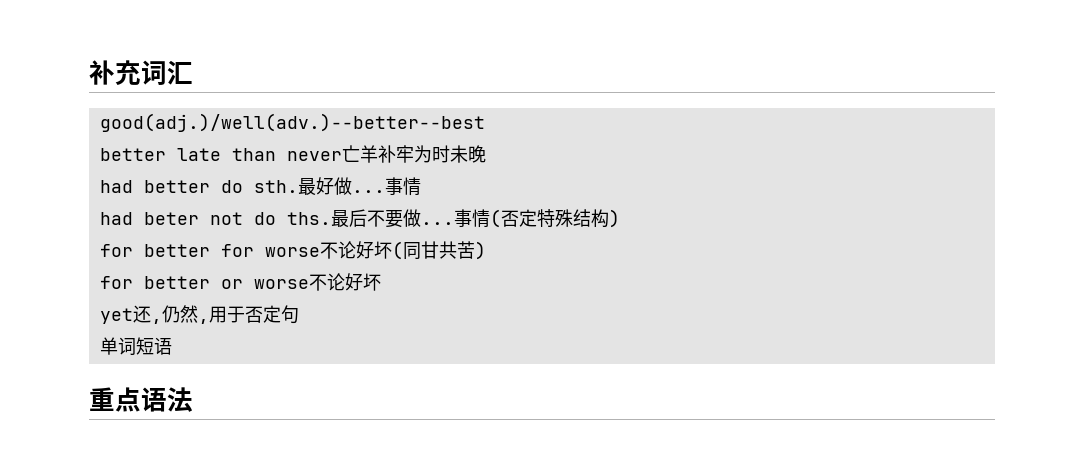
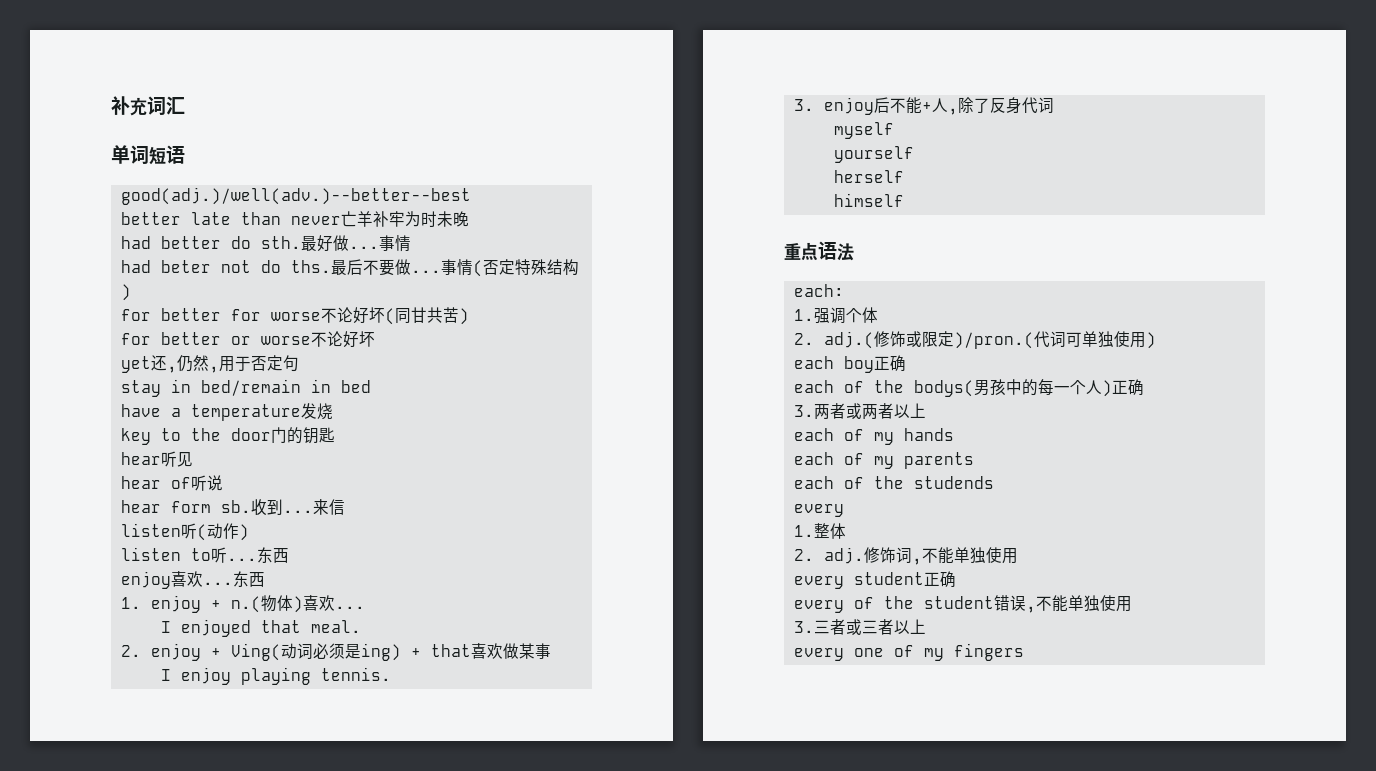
(193, 72) none -> [111,145,185,165] // 单词短语
[99,337,172,355] [89,387,193,412] 单词短语 // 重点语法 -> [120,379,371,397] [120,403,333,421] [120,427,335,445] [120,451,193,467] [120,475,223,491] [120,499,345,516] [120,523,249,541] [120,547,289,563] [120,571,265,589] [120,595,365,613] [160,619,361,637] [120,643,551,661] [160,667,391,685] [793,97,1054,115] [833,122,894,139] [833,146,914,163] [833,170,904,183] [833,193,904,207] [784,241,854,261] [793,284,844,297] [793,307,878,324] [793,331,1156,349] [793,355,906,373] [793,379,1144,397] [793,403,926,419] [793,428,954,445] [793,452,974,469] [793,476,994,489] [793,504,844,517] [793,523,846,539] [793,547,1018,565] [793,571,956,589] [793,595,1132,613] [793,619,926,635] [793,643,1024,661] stay in bed/remain in bed // have a temperature发烧 // key to the door门的钥匙 // hear听见 // hear of听说 // hear form sb.收到...来信 // listen听(动作) // listen to听...东西 // enjoy喜欢...东西 // 1. enjoy + n.(物体)喜欢... // I enjoyed that meal. // 2. enjoy + Ving(动词必须是ing) + that喜欢做某事 // I enjoy playing tennis. // 3. enjoy后不能+人,除了反身代词 // myself // yourself // herself // himself // 重点语法 // each: // 1.强调个体 // 2. adj.(修饰或限定)/pron.(代词可单独使用) // each boy正确 // each of the bodys(男孩中的每一个人)正确 // 3.两者或两者以上 // each of my hands // each of my parents // each of the studends // every // 1.整体 // 2. adj.修饰词,不能单独使用 // every student正确 // every of the student错误,不能单独使用 // 3.三者或三者以上 // every one of my fingers

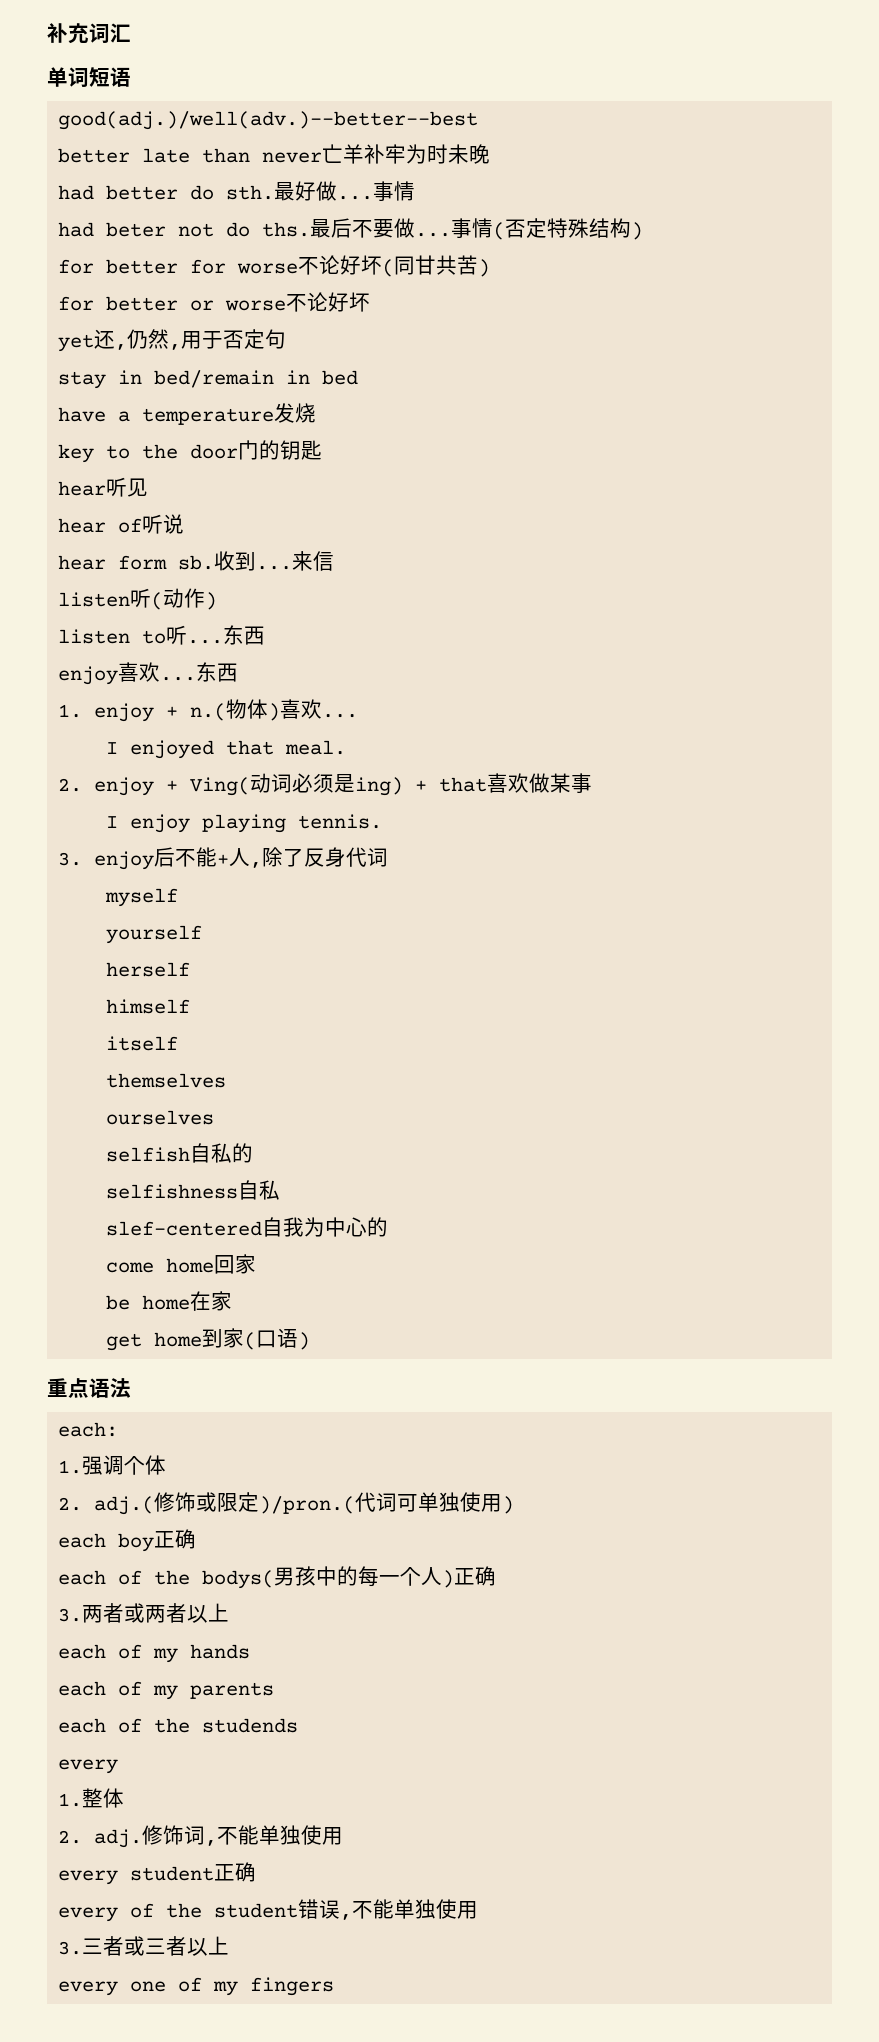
(904, 200) none -> [106,1036,179,1051] [106,1073,227,1088] [106,1110,215,1125] [106,1143,254,1163] [106,1180,281,1200] [106,1217,389,1237] [106,1254,257,1274] [106,1291,233,1311] [106,1328,311,1351] // itself // themselves // ourselves // selfish自私的 // selfishness自私 // slef-centered自我为中心的 // come home回家 // be home在家 // get home到家(口语)

